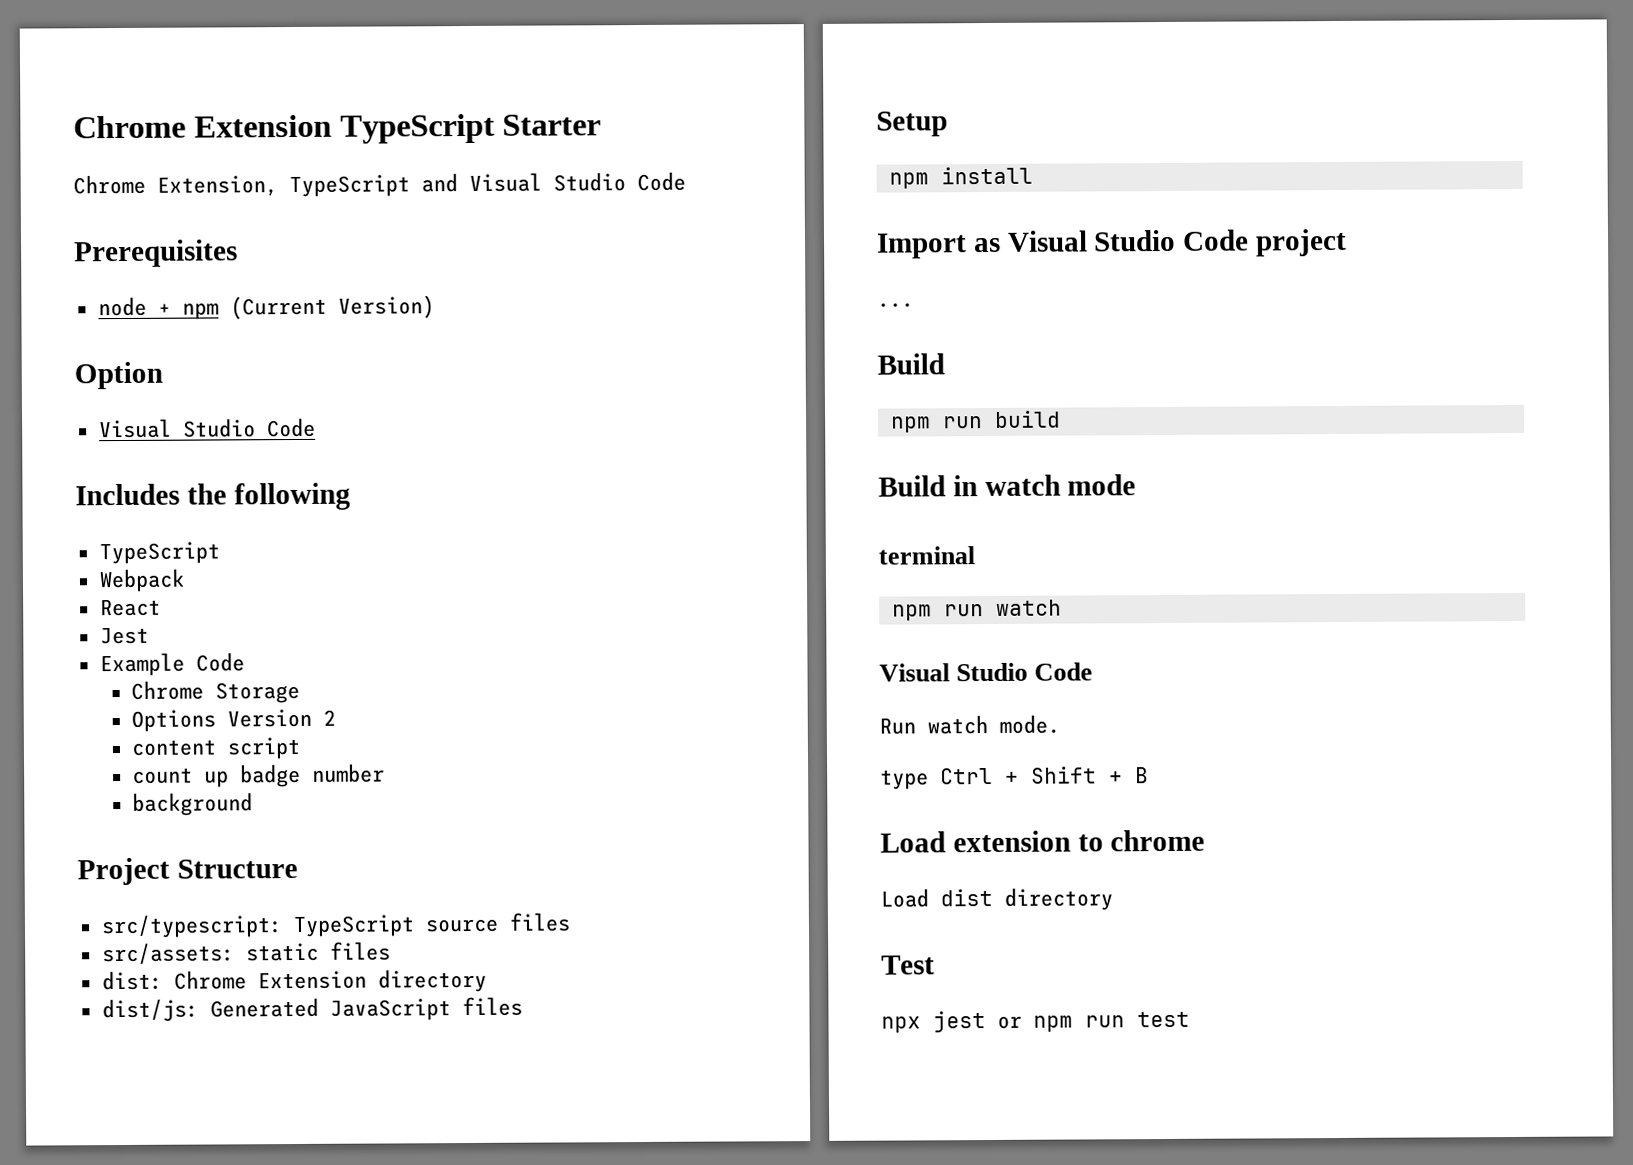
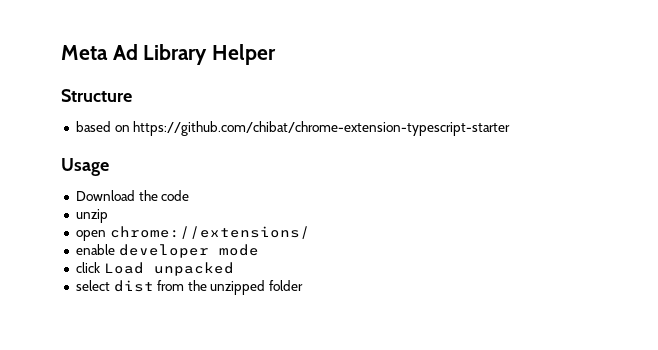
[73,113,602,144] [73,171,686,198] [74,239,238,268] [97,295,435,320] [74,361,163,390] [98,417,316,439] [75,482,351,511] [98,541,220,565] [98,568,185,593] [99,598,161,617] [99,626,149,645] [99,652,245,677] [131,680,301,704] [131,708,337,732] [131,736,302,760] [132,763,386,788] [132,792,254,816] [77,857,298,886] [100,912,571,939] [101,941,391,966] [101,968,487,993] [101,996,523,1023] [876,111,948,137] [888,166,1033,189] [876,228,1348,259] [877,302,914,308] [877,353,945,375] [890,410,1061,433] [878,474,1137,497] [878,546,975,565] [891,599,1062,621] [879,662,1094,682] [879,714,1060,735] [880,766,1149,790] [880,829,1206,853] [880,887,1113,911] [881,955,935,975] [881,1011,1190,1033] Chrome Extension TypeScript Starter // Chrome Extension, TypeScript and Visual Studio Code // Prerequisites // node + npm (Current Version) // Option // Visual Studio Code // Includes the following // TypeScript // Webpack // React // Jest // Example Code // Chrome Storage // Options Version 2 // content script // count up badge number // background // Project Structure // src/typescript: TypeScript source files // src/assets: static files // dist: Chrome Extension directory // dist/js: Generated JavaScript files // Setup // npm install // Import as Visual Studio Code project // ... // Build // npm run build // Build in watch mode // terminal // npm run watch // Visual Studio Code // Run watch mode. // type Ctrl + Shift + B // Load extension to chrome // Load dist directory // Test // npx jest or npm run test -> [61,44,277,65] [61,89,132,102] [75,121,511,136] [61,158,109,176] [75,190,190,201] [75,209,108,223] [75,226,310,241] [75,244,259,258] [75,262,234,276] [75,280,304,295] Meta Ad Library Helper // Structure // based on https://github.com/chibat/chrome-extension-typescript-starter // Usage // Download the code // unzip // open chrome://extensions/ // enable developer mode // click Load unpacked // select dist from the unzipped folder

